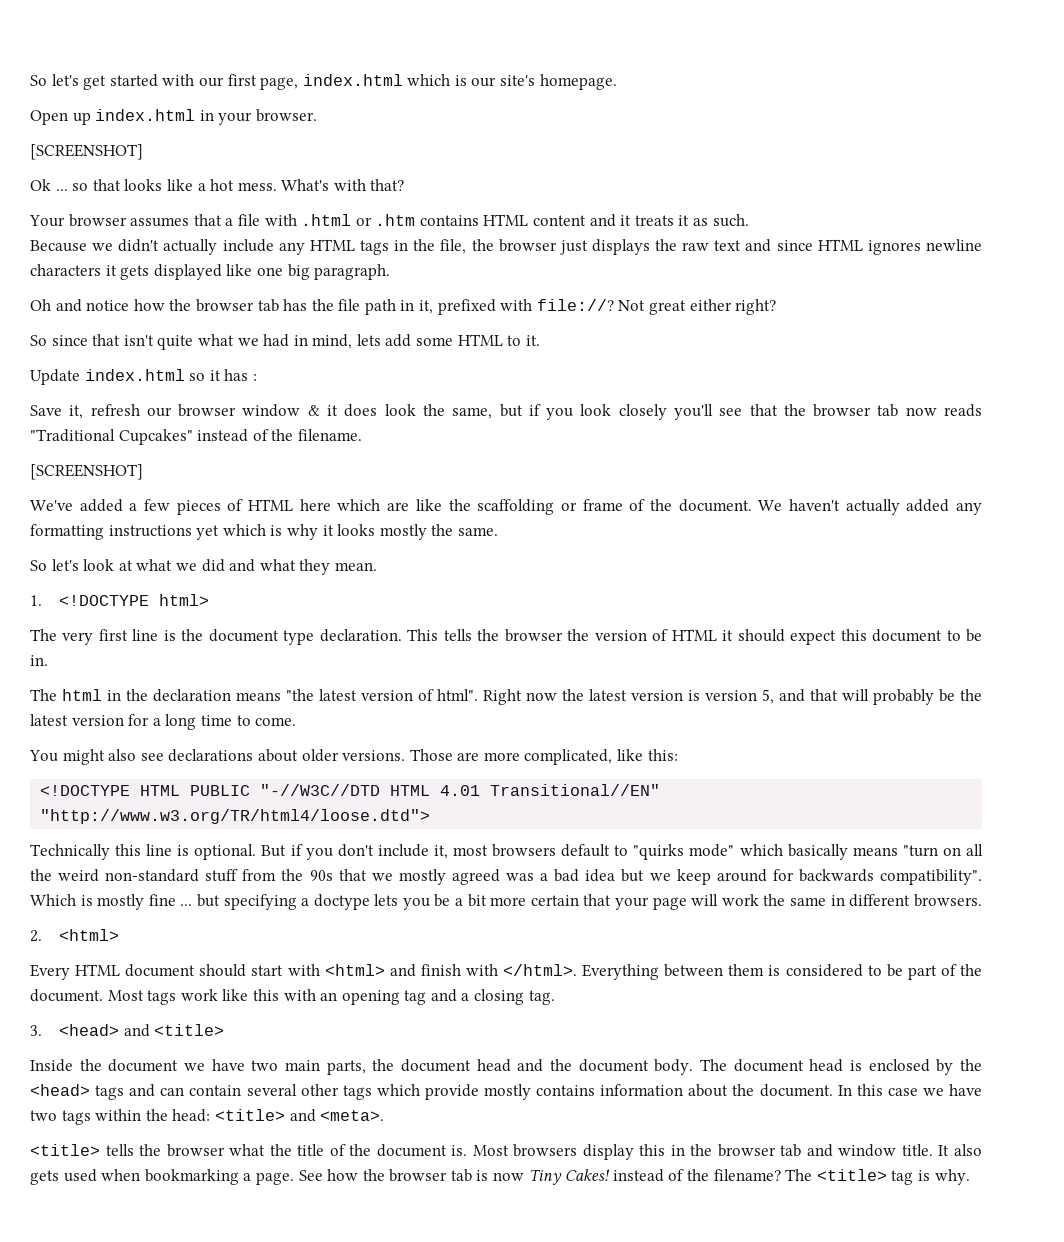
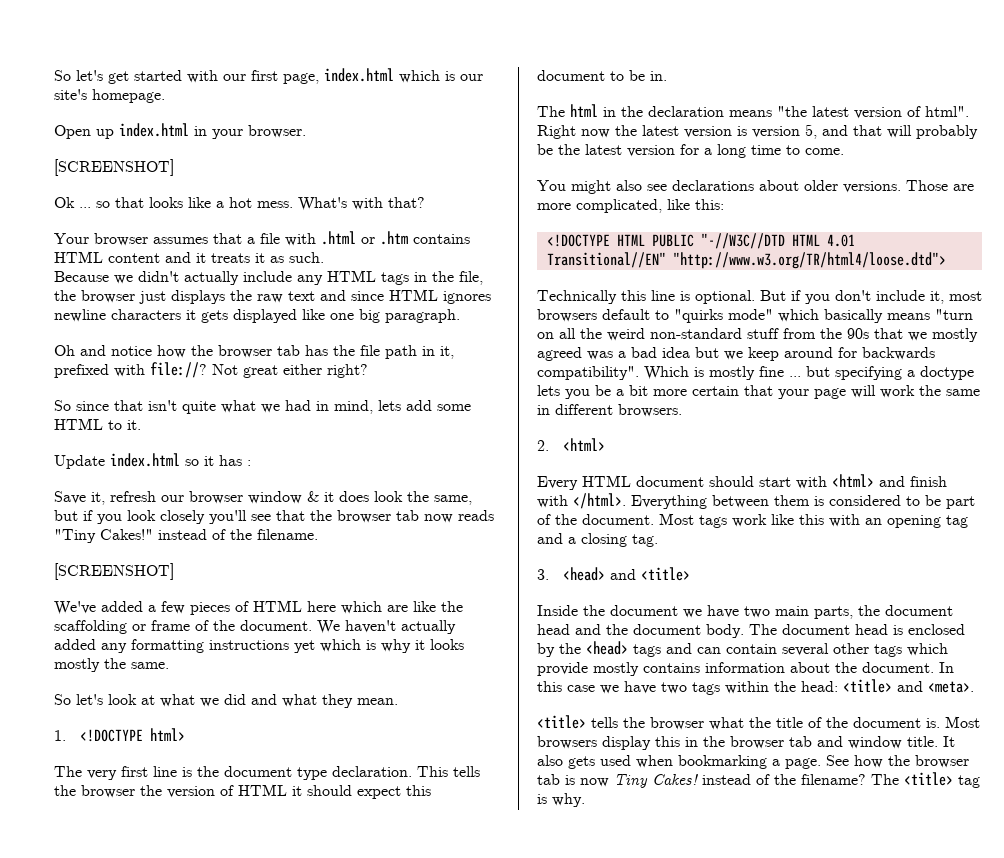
[30,429,193,445] "Traditional Cupcakes" -> [54,529,153,543] "Tiny Cakes!"

